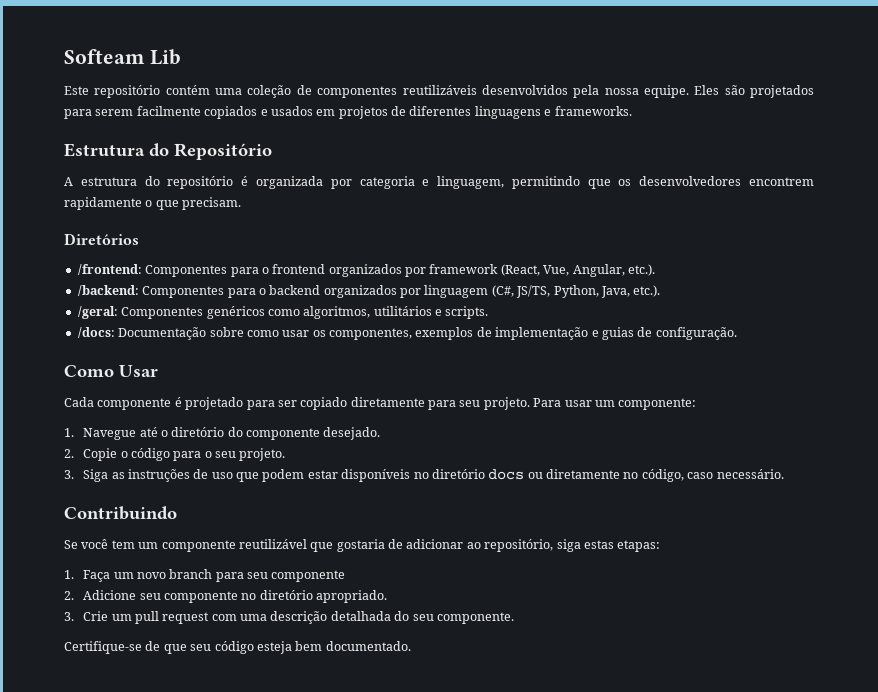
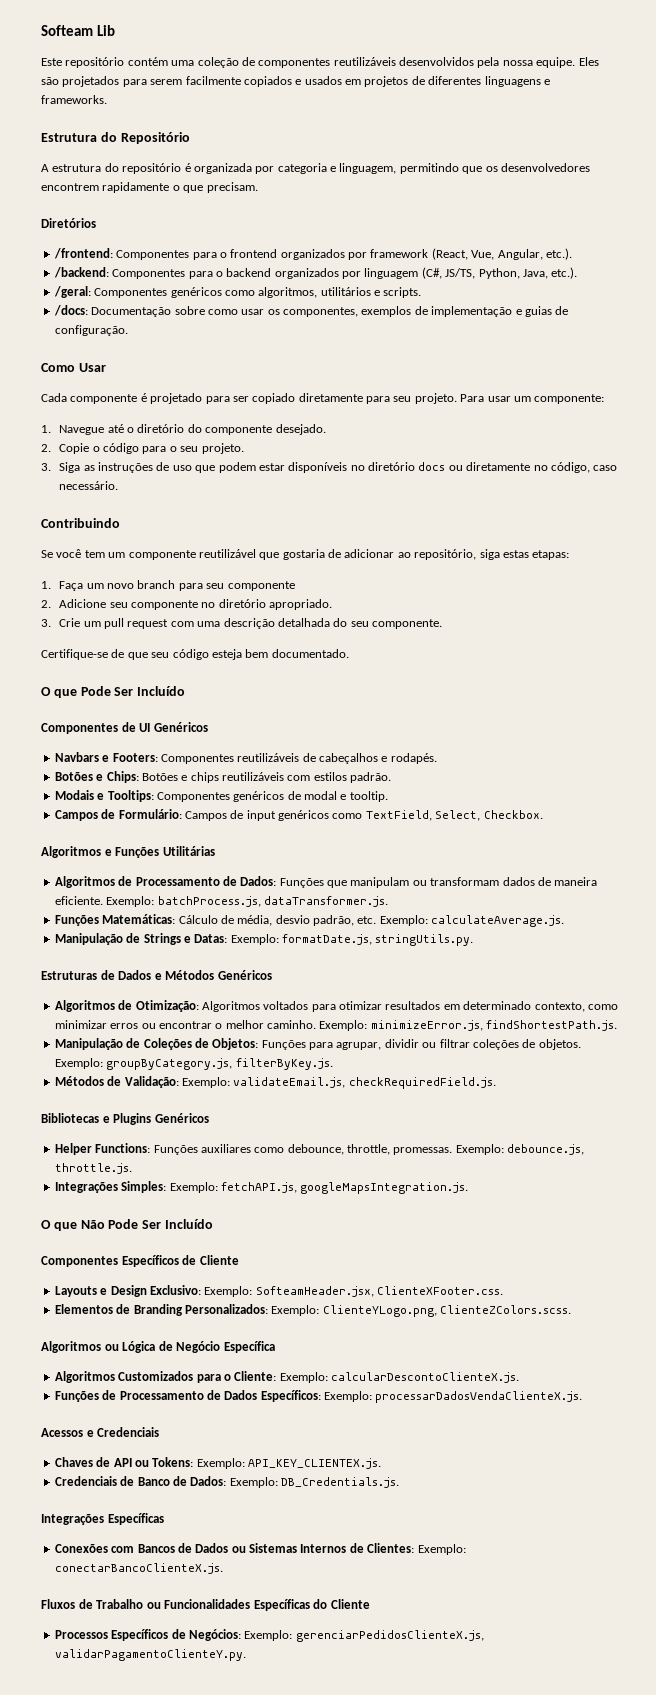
(411, 646) none -> [41,686,186,698] [41,722,208,734] [54,752,437,764] [54,771,392,783] [54,790,388,802] [54,809,543,821] [41,846,215,858] [54,876,598,888] [54,896,388,907] [54,914,565,927] [54,933,474,946] [41,970,272,980] [54,1000,618,1012] [54,1020,618,1031] [54,1038,581,1050] [54,1058,333,1070] [54,1076,496,1089] [41,1113,209,1125] [54,1143,585,1155] [54,1163,132,1174] [54,1181,469,1194] [41,1219,213,1231] [41,1255,239,1267] [54,1285,503,1297] [54,1304,571,1317] [41,1341,275,1353] [54,1371,519,1383] [54,1390,583,1403] [41,1427,160,1437] [54,1457,381,1469] [54,1476,399,1488] [41,1513,164,1525] [54,1543,466,1555] [54,1563,223,1574] [41,1599,370,1611] [54,1629,484,1642] [54,1649,246,1661] // O que Pode Ser Incluído // Componentes de UI Genéricos // Navbars e Footers: Componentes reutilizáveis de cabeçalhos e rodapés. // Botões e Chips: Botões e chips reutilizáveis com estilos padrão. // Modais e Tooltips: Componentes genéricos de modal e tooltip. // Campos de Formulário: Campos de input genéricos como TextField, Select, Checkbox. // Algoritmos e Funções Utilitárias // Algoritmos de Processamento de Dados: Funções que manipulam ou transformam dados de maneira eficiente. Exemplo: batchProcess.js, dataTransformer.js. // Funções Matemáticas: Cálculo de média, desvio padrão, etc. Exemplo: calculateAverage.js. // Manipulação de Strings e Datas: Exemplo: formatDate.js, stringUtils.py. // Estruturas de Dados e Métodos Genéricos // Algoritmos de Otimização: Algoritmos voltados para otimizar resultados em determinado contexto, como minimizar erros ou encontrar o melhor caminho. Exemplo: minimizeError.js, findShortestPath.js. // Manipulação de Coleções de Objetos: Funções para agrupar, dividir ou filtrar coleções de objetos. Exemplo: groupByCategory.js, filterByKey.js. // Métodos de Validação: Exemplo: validateEmail.js, checkRequiredField.js. // Bibliotecas e Plugins Genéricos // Helper Functions: Funções auxiliares como debounce, throttle, promessas. Exemplo: debounce.js, throttle.js. // Integrações Simples: Exemplo: fetchAPI.js, googleMapsIntegration.js. // O que Não Pode Ser Incluído // Componentes Específicos de Cliente // Layouts e Design Exclusivo: Exemplo: SofteamHeader.jsx, ClienteXFooter.css. // Elementos de Branding Personalizados: Exemplo: ClienteYLogo.png, ClienteZColors.scss. // Algoritmos ou Lógica de Negócio Específica // Algoritmos Customizados para o Cliente: Exemplo: calcularDescontoClienteX.js. // Funções de Processamento de Dados Específicos: Exemplo: processarDadosVendaClienteX.js. // Acessos e Credenciais // Chaves de API ou Tokens: Exemplo: API_KEY_CLIENTEX.js. // Credenciais de Banco de Dados: Exemplo: DB_Credentials.js. // Integrações Específicas // Conexões com Bancos de Dados ou Sistemas Internos de Clientes: Exemplo: conectarBancoClienteX.js. // Fluxos de Trabalho ou Funcionalidades Específicas do Cliente // Processos Específicos de Negócios: Exemplo: gerenciarPedidosClienteX.js, validarPagamentoClienteY.py.

